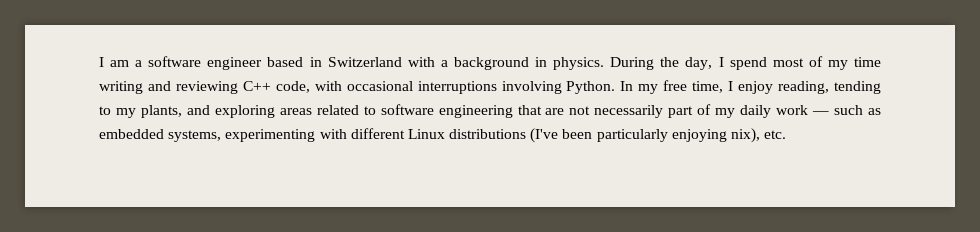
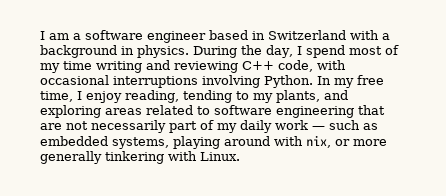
[225,128,787,143] experimenting with different Linux distributions (I've been particularly enjoying nix), etc. -> [173,135,387,149] [40,151,240,164] playing around with nix, or more generally tinkering with Linux.

